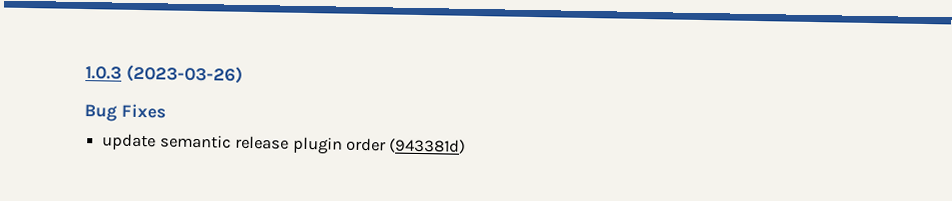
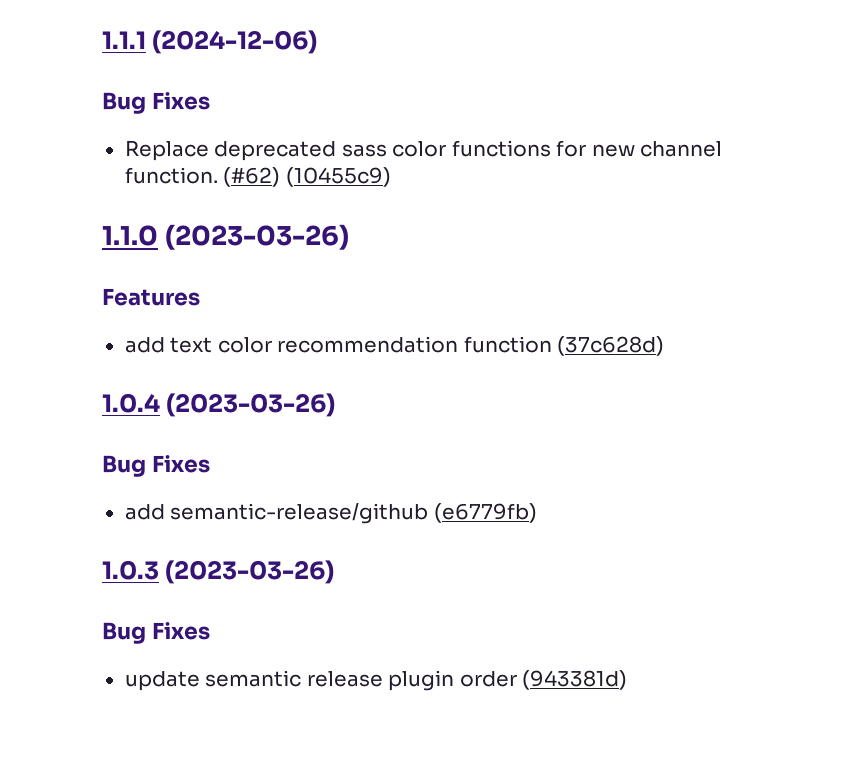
(85, 73) none -> [102,30,318,54] [102,92,210,114] [124,140,723,161] [124,167,391,187] [102,224,350,250] [102,288,200,306] [124,336,665,356] [102,393,336,417] [102,455,210,477] [124,503,537,524] 1.1.1 (2024-12-06) // Bug Fixes // Replace deprecated sass color functions for new channel function. (#62) (10455c9) // 1.1.0 (2023-03-26) // Features // add text color recommendation function (37c628d) // 1.0.4 (2023-03-26) // Bug Fixes // add semantic-release/github (e6779fb) //

